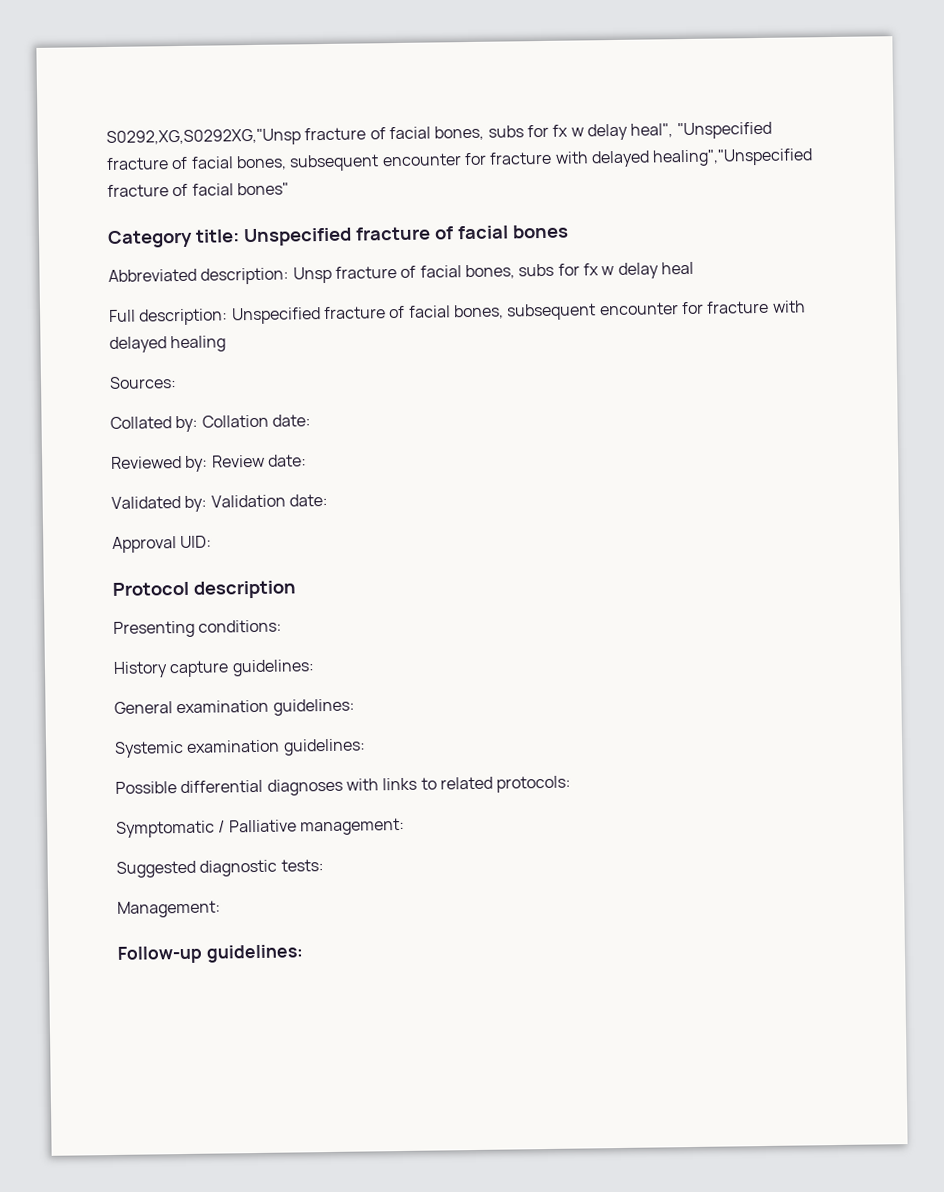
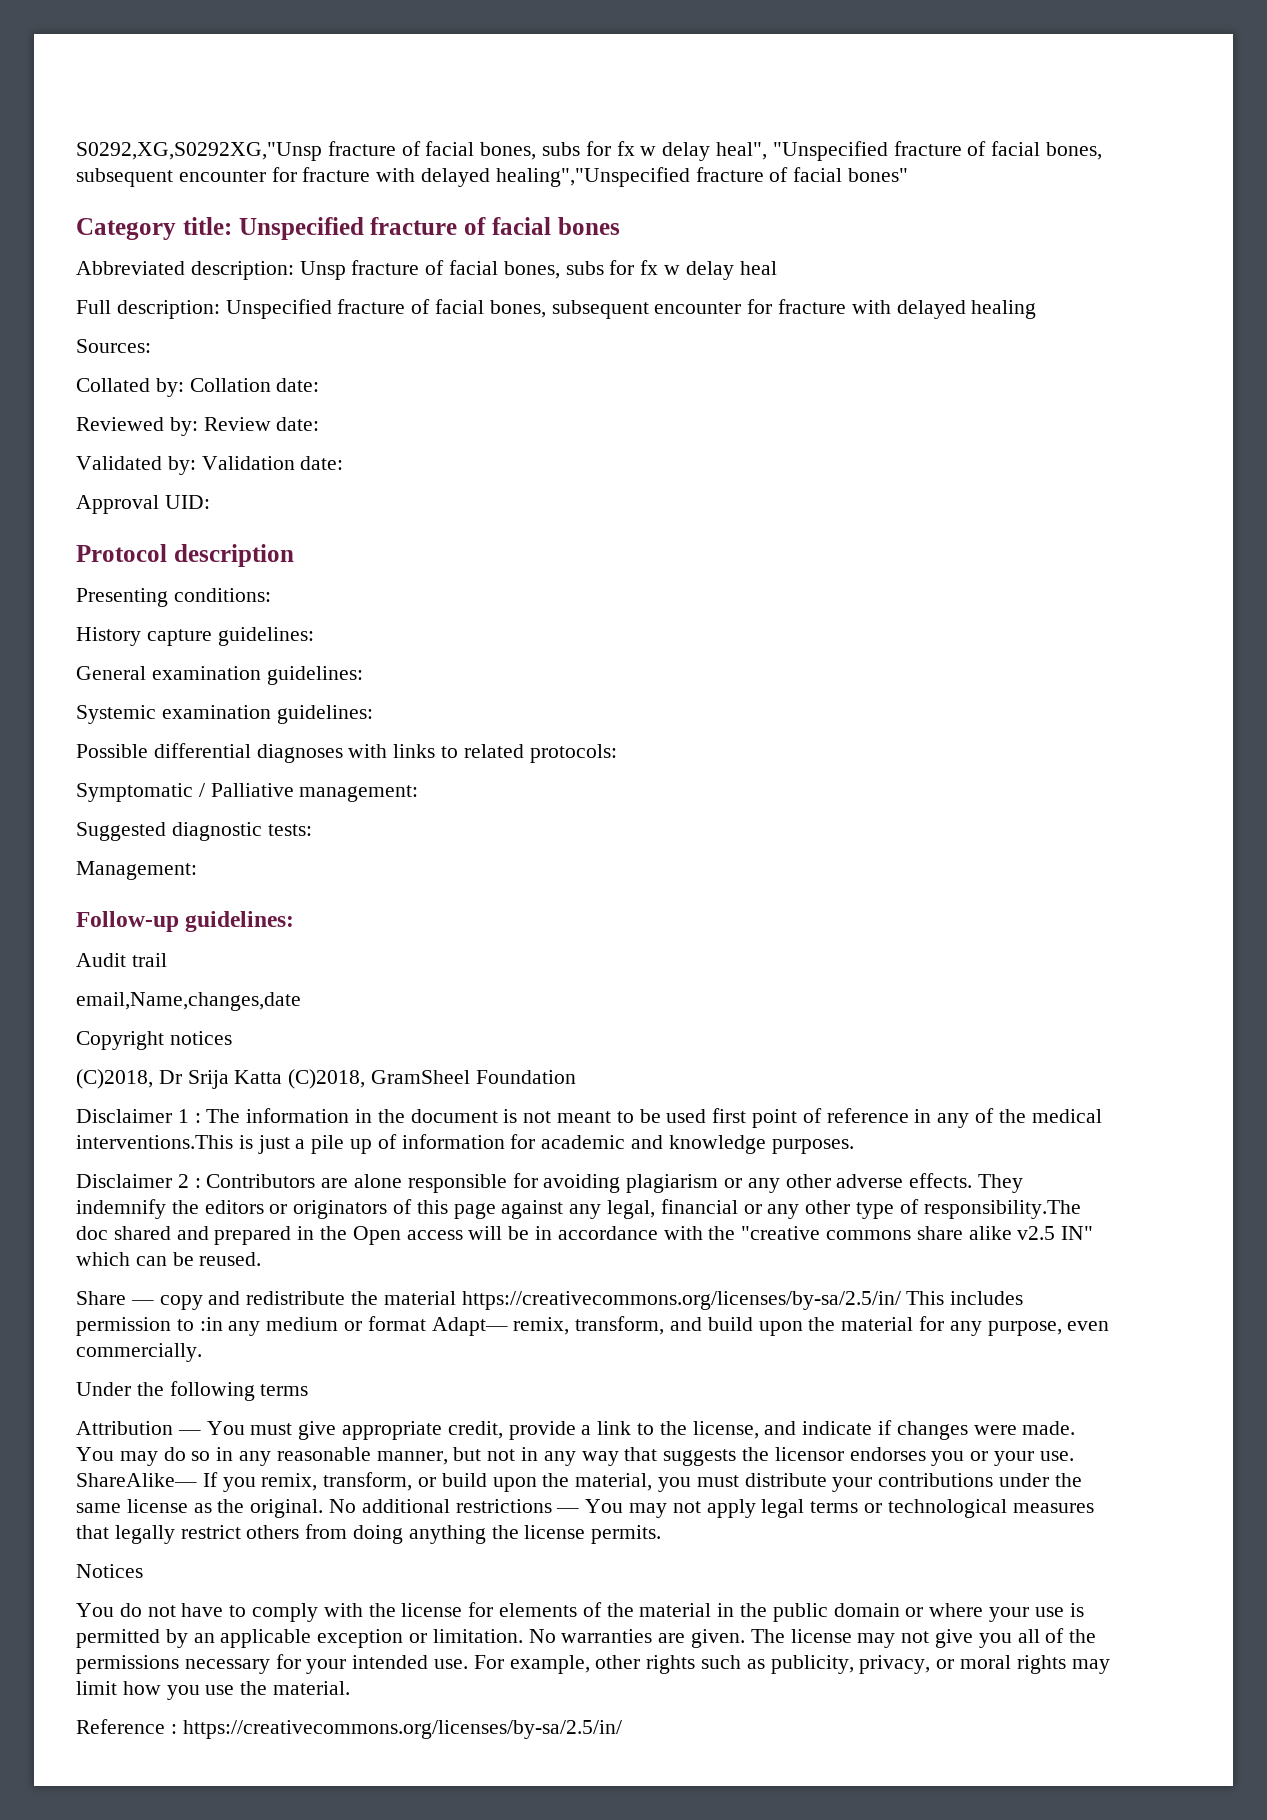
(304, 953) none -> [76,953,167,967] [76,992,301,1011] [76,1031,232,1050] [76,1069,576,1089] [76,1108,1102,1128] [76,1134,854,1154] [76,1173,1024,1193] [76,1199,1081,1219] [76,1226,1094,1245] [76,1252,262,1266] [76,1291,1024,1310] [76,1316,1110,1336] [76,1343,202,1362] [76,1381,309,1401] [76,1420,1076,1440] [76,1447,1074,1466] [76,1472,1082,1492] [76,1499,1094,1518] [76,1524,662,1544] [76,1564,143,1578] [76,1602,1084,1622] [76,1628,1097,1648] [76,1654,1110,1674] [76,1681,351,1700] [76,1719,622,1739] // Audit trail // email,Name,changes,date // Copyright notices // (C)2018, Dr Srija Katta (C)2018, GramSheel Foundation // Disclaimer 1 : The information in the document is not meant to be used first point of reference in any of the medical interventions.This is just a pile up of information for academic and knowledge purposes. // Disclaimer 2 : Contributors are alone responsible for avoiding plagiarism or any other adverse effects. They indemnify the editors or originators of this page against any legal, financial or any other type of responsibility.The doc shared and prepared in the Open access will be in accordance with the "creative commons share alike v2.5 IN" which can be reused. // Share — copy and redistribute the material https://creativecommons.org/licenses/by-sa/2.5/in/ This includes permission to :in any medium or format Adapt— remix, transform, and build upon the material for any purpose, even commercially. // Under the following terms // Attribution — You must give appropriate credit, provide a link to the license, and indicate if changes were made. You may do so in any reasonable manner, but not in any way that suggests the licensor endorses you or your use. ShareAlike— If you remix, transform, or build upon the material, you must distribute your contributions under the same license as the original. No additional restrictions — You may not apply legal terms or technological measures that legally restrict others from doing anything the license permits. // Notices // You do not have to comply with the license for elements of the material in the public domain or where your use is permitted by an applicable exception or limitation. No warranties are given. The license may not give you all of the permissions necessary for your intended use. For example, other rights such as publicity, privacy, or moral rights may limit how you use the material. // Reference : https://creativecommons.org/licenses/by-sa/2.5/in/

